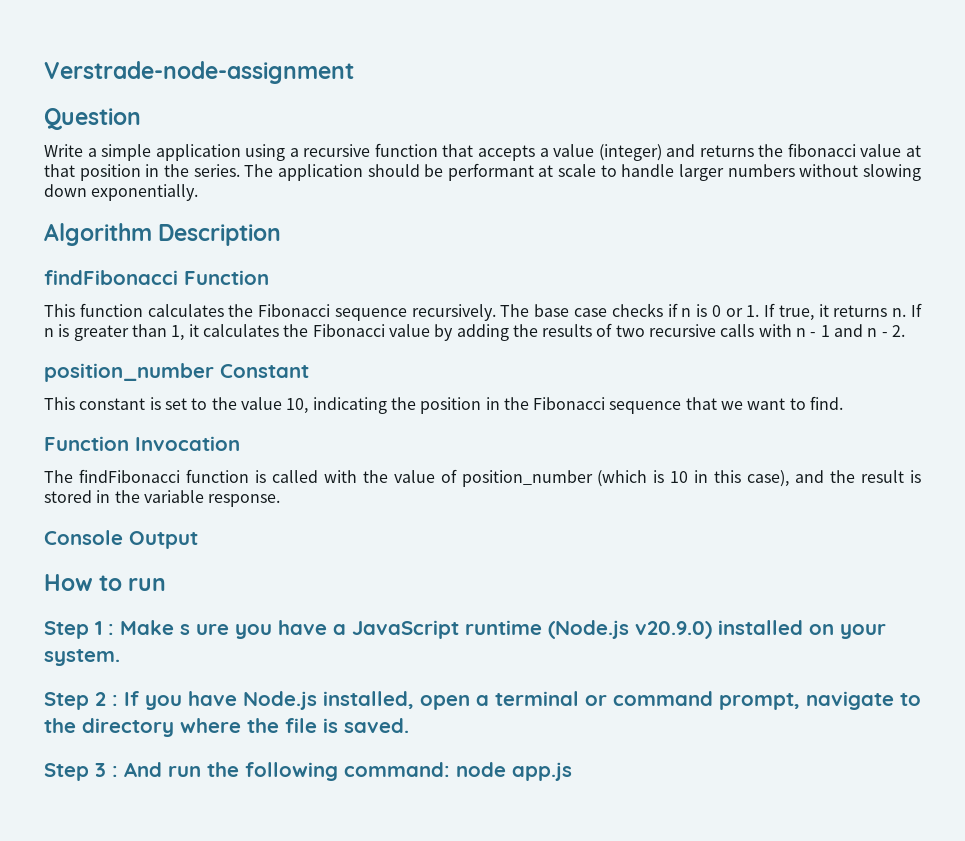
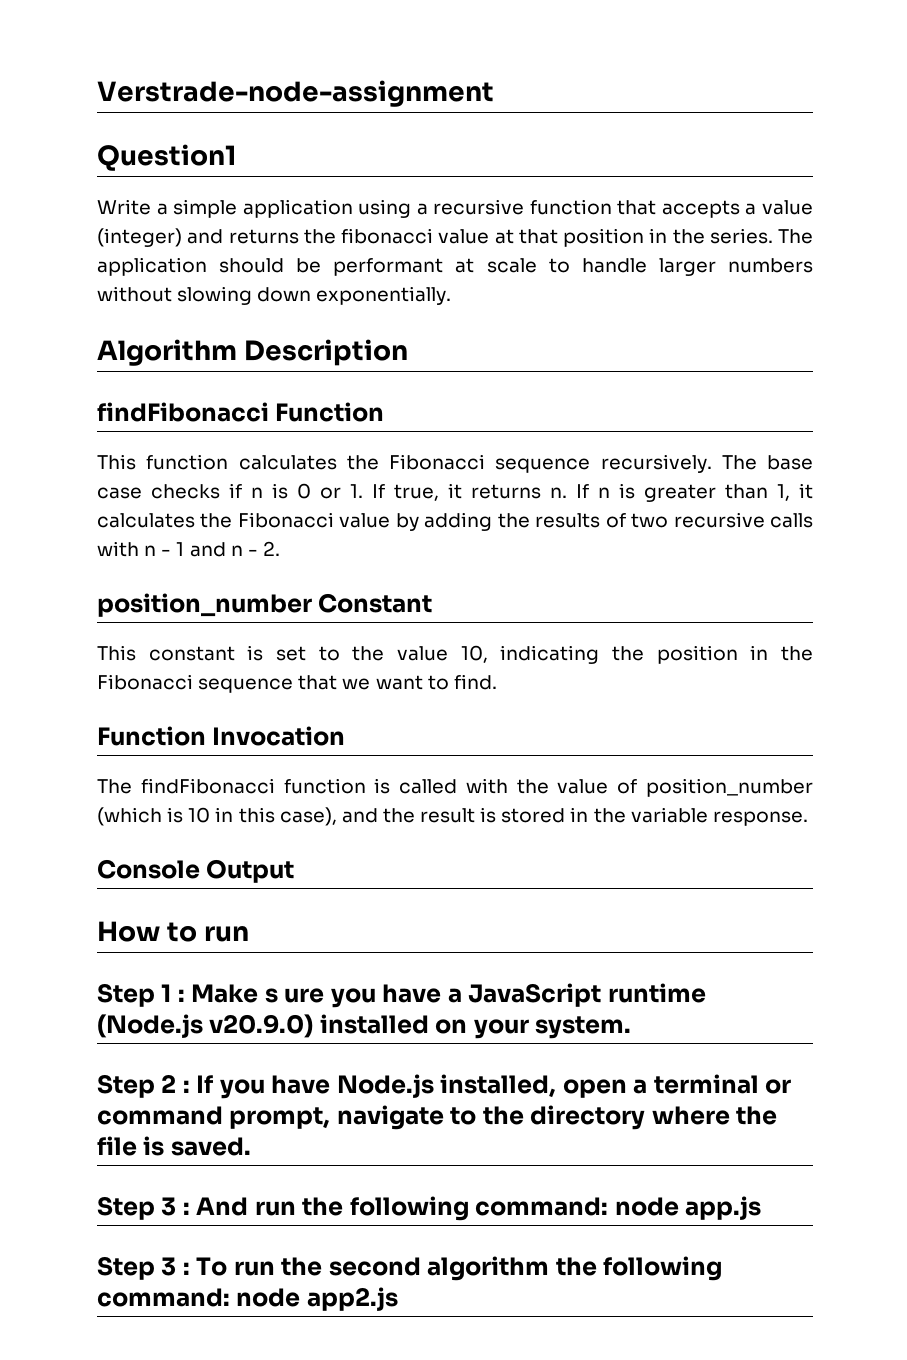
[44,108,141,130] Question -> [97,144,236,171] Question1
(572, 771) none -> [97,1256,723,1281] [97,1287,398,1311] // Step 3 : To run the second algorithm the following command: node app2.js

